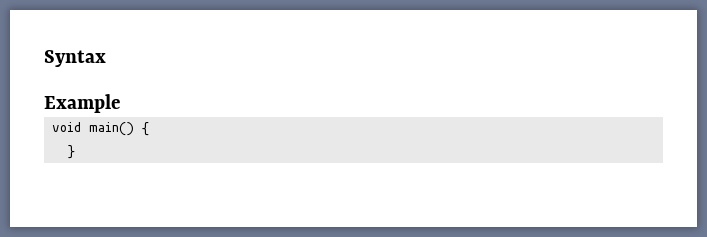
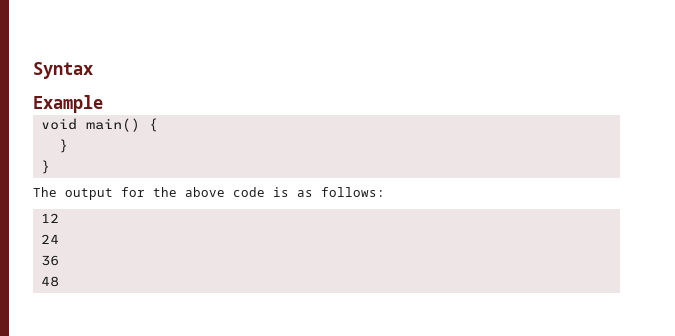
(75, 152) none -> [40,160,50,174] [33,187,385,200] [40,213,59,223] [40,234,59,244] [40,255,59,266] [40,276,59,287] // } // The output for the above code is as follows: // 12 // 24 // 36 // 48

